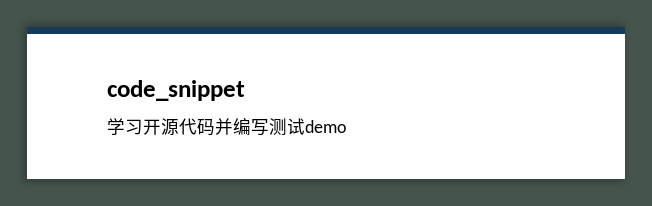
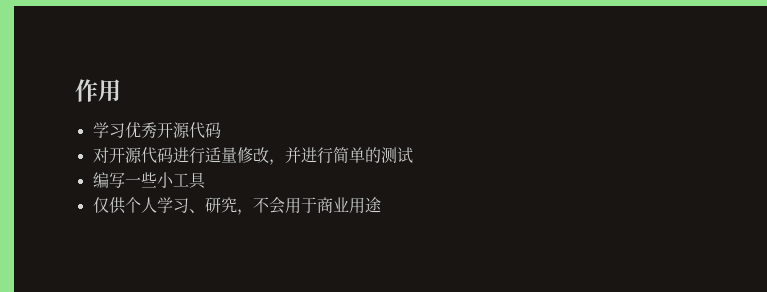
[107,80,245,101] [107,118,347,136] code_snippet // 学习开源代码并编写测试demo -> [75,79,121,102] [92,122,221,139] [92,147,413,165] [92,172,206,189] [92,197,381,215] 作用 // 学习优秀开源代码 // 对开源代码进行适量修改，并进行简单的测试 // 编写一些小工具 // 仅供个人学习、研究，不会用于商业用途

